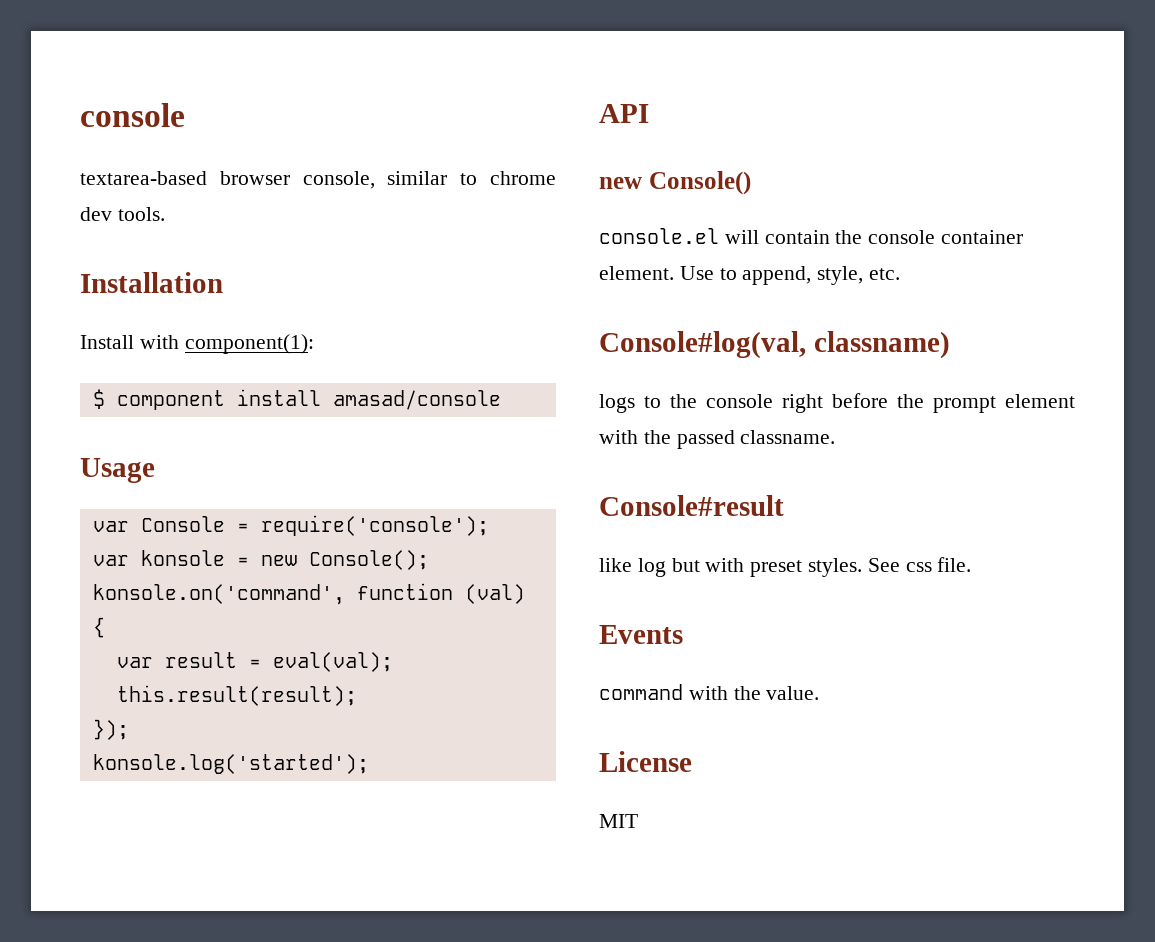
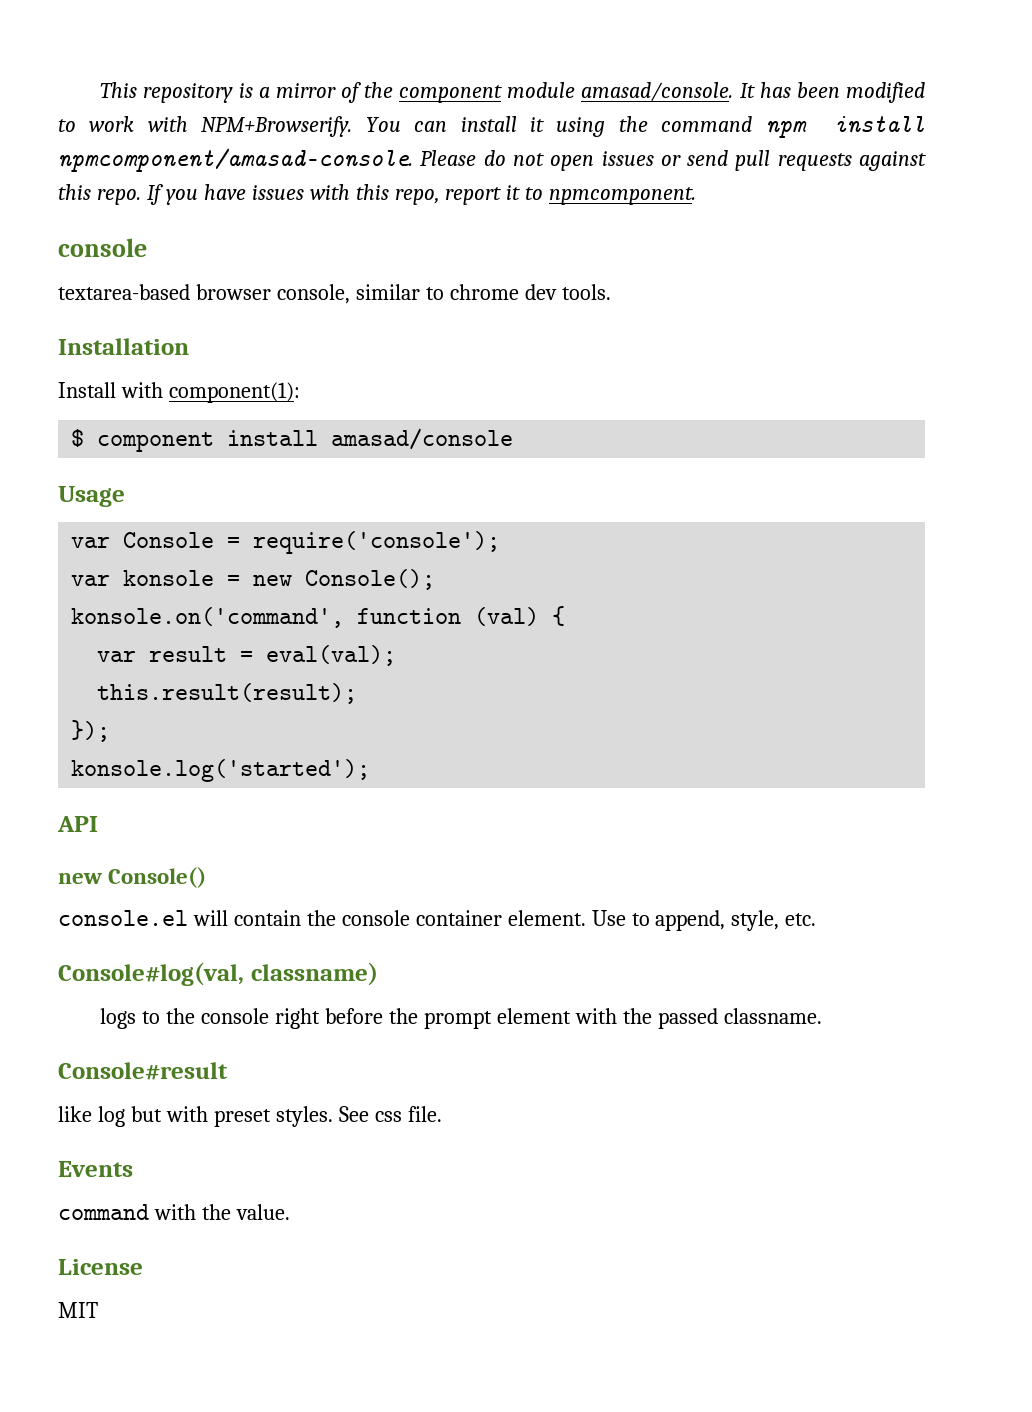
(80, 115) none -> [100,82,925,103] [58,116,926,138] [58,148,926,172] [58,184,697,205] This repository is a mirror of the component module amasad/console. It has been modified to work with NPM+Browserify. You can install it using the command npm install npmcomponent/amasad-console. Please do not open issues or send pull requests against this repo. If you have issues with this repo, report it to npmcomponent. //

